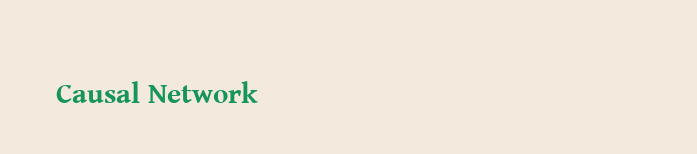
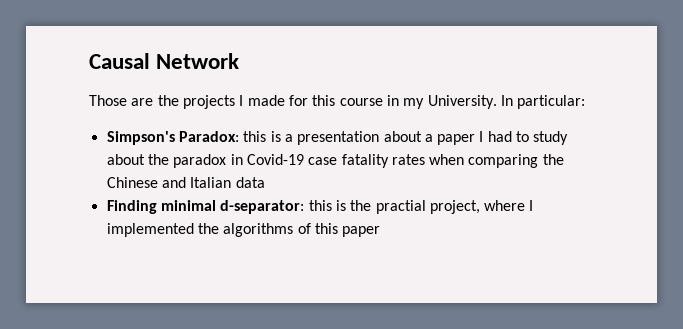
(258, 92) none -> [89,95,586,109] [106,131,569,145] [106,154,564,168] [106,177,265,188] [106,200,534,214] [106,223,381,237] // Those are the projects I made for this course in my University. In particular: // Simpson's Paradox: this is a presentation about a paper I had to study about the paradox in Covid-19 case fatality rates when comparing the Chinese and Italian data // Finding minimal d-separator: this is the practial project, where I implemented the algorithms of this paper

